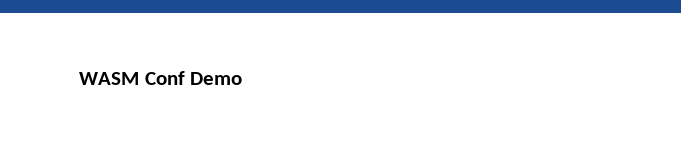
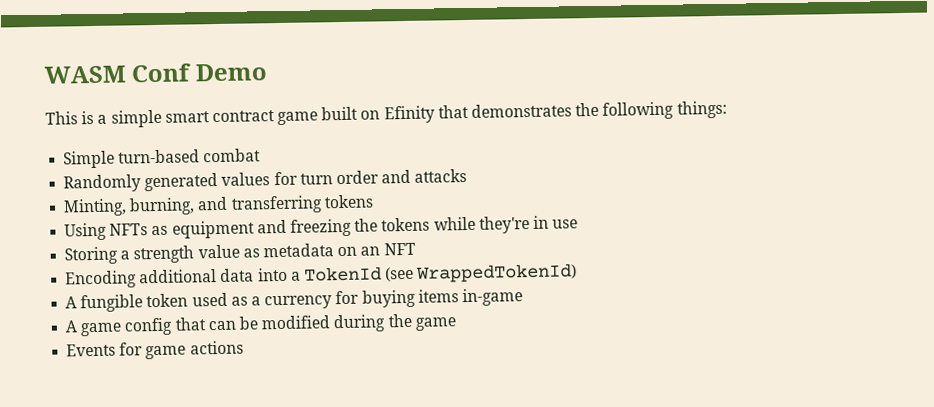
(243, 78) none -> [45,100,727,128] [63,148,262,169] [63,168,468,193] [63,194,374,217] [64,215,579,241] [64,242,416,265] [65,263,578,289] [65,288,523,313] [65,313,457,337] [66,340,244,360] // This is a simple smart contract game built on Efinity that demonstrates the following things: // Simple turn-based combat // Randomly generated values for turn order and attacks // Minting, burning, and transferring tokens // Using NFTs as equipment and freezing the tokens while they're in use // Storing a strength value as metadata on an NFT // Encoding additional data into a TokenId (see WrappedTokenId) // A fungible token used as a currency for buying items in-game // A game config that can be modified during the game // Events for game actions

